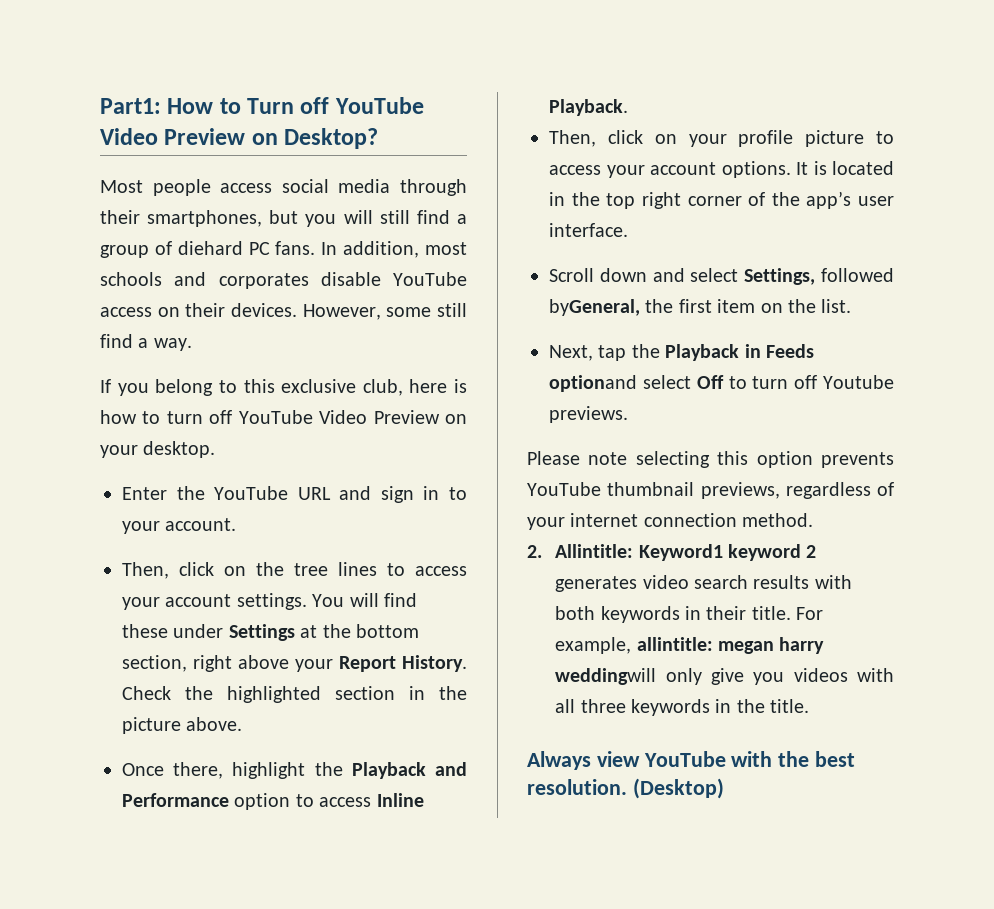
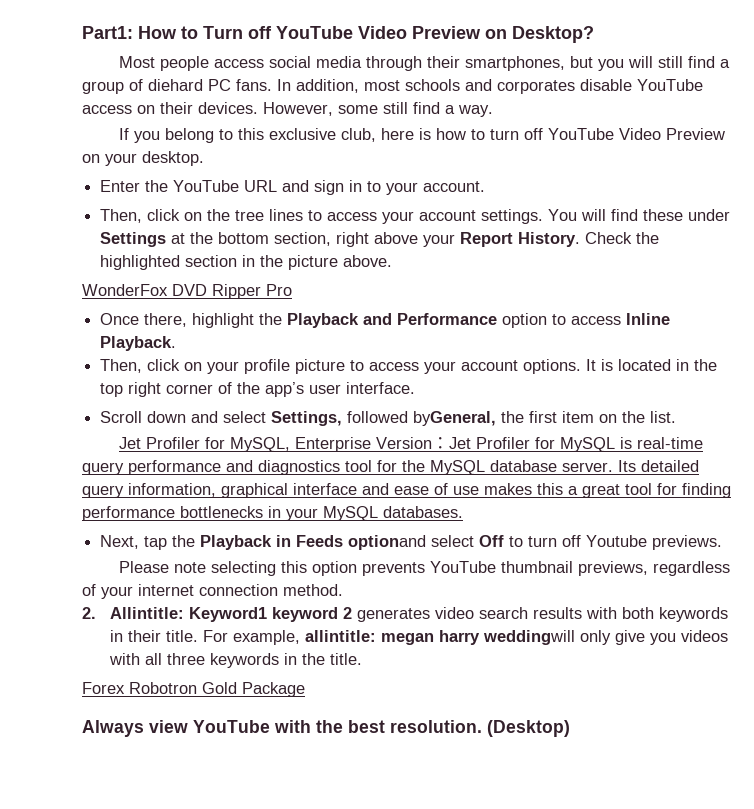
(243, 724) none -> [82,284,292,299] // WonderFox DVD Ripper Pro
(852, 306) none -> [118,437,703,452] [82,460,699,475] [82,483,731,498] [82,506,463,521] // Jet Profiler for MySQL, Enterprise Version：Jet Profiler for MySQL is real-time query performance and diagnostics tool for the MySQL database server. Its detailed query information, graphical interface and ease of use makes this a great tool for finding performance bottlenecks in your MySQL databases.
(810, 706) none -> [82,682,305,697] // Forex Robotron Gold Package

